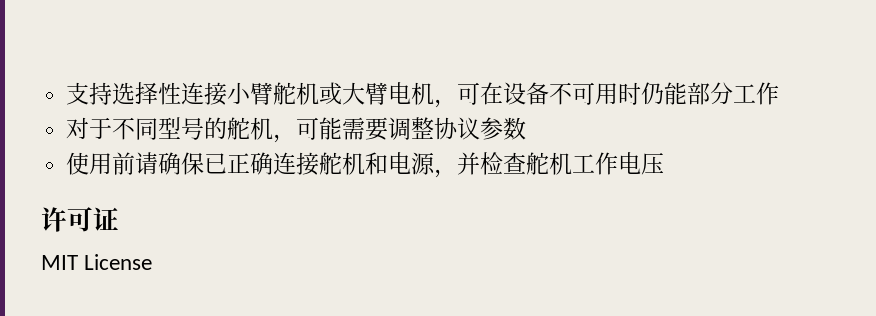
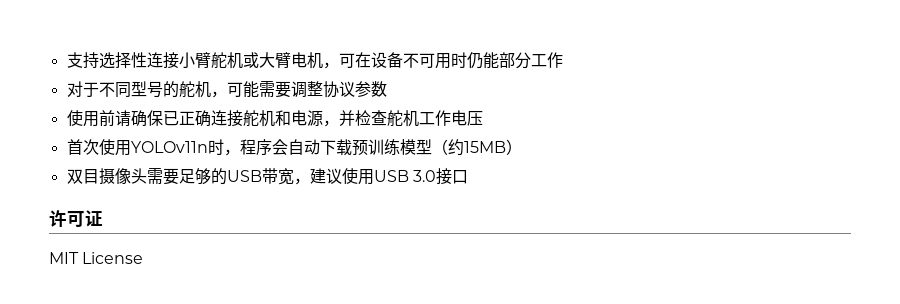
(665, 164) none -> [66,139,522,156] [66,168,468,185] // 首次使用YOLOv11n时，程序会自动下载预训练模型（约15MB） // 双目摄像头需要足够的USB带宽，建议使用USB 3.0接口

